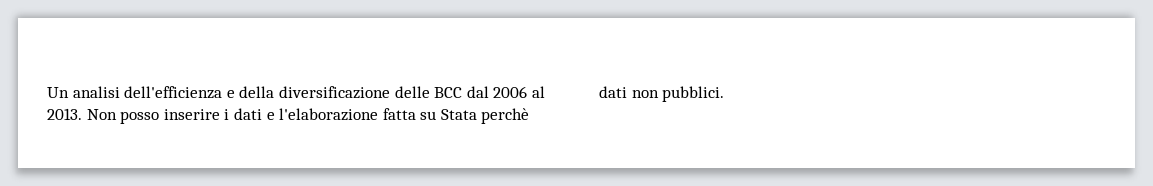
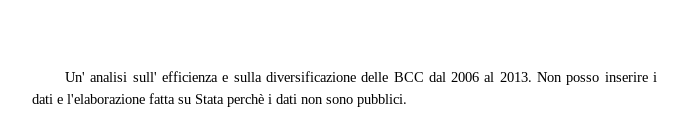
[47,86,275,99] Un analisi dell'efficienza e della -> [65,71,262,82] Un' analisi sull' efficienza e sulla
(530, 116) none -> [268,94,272,104] i
(659, 94) none -> [326,97,353,104] sono

